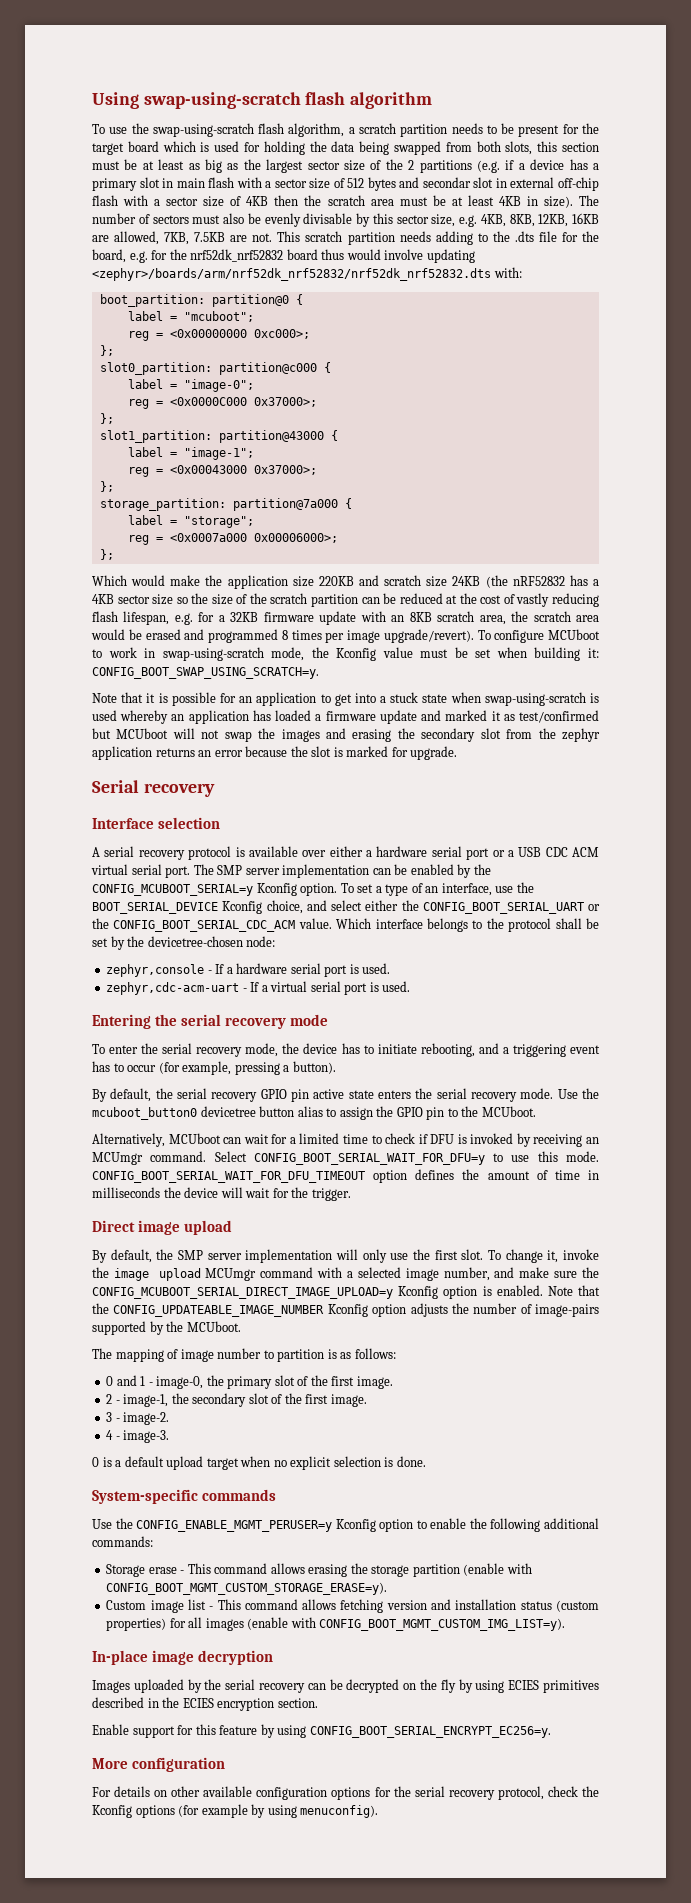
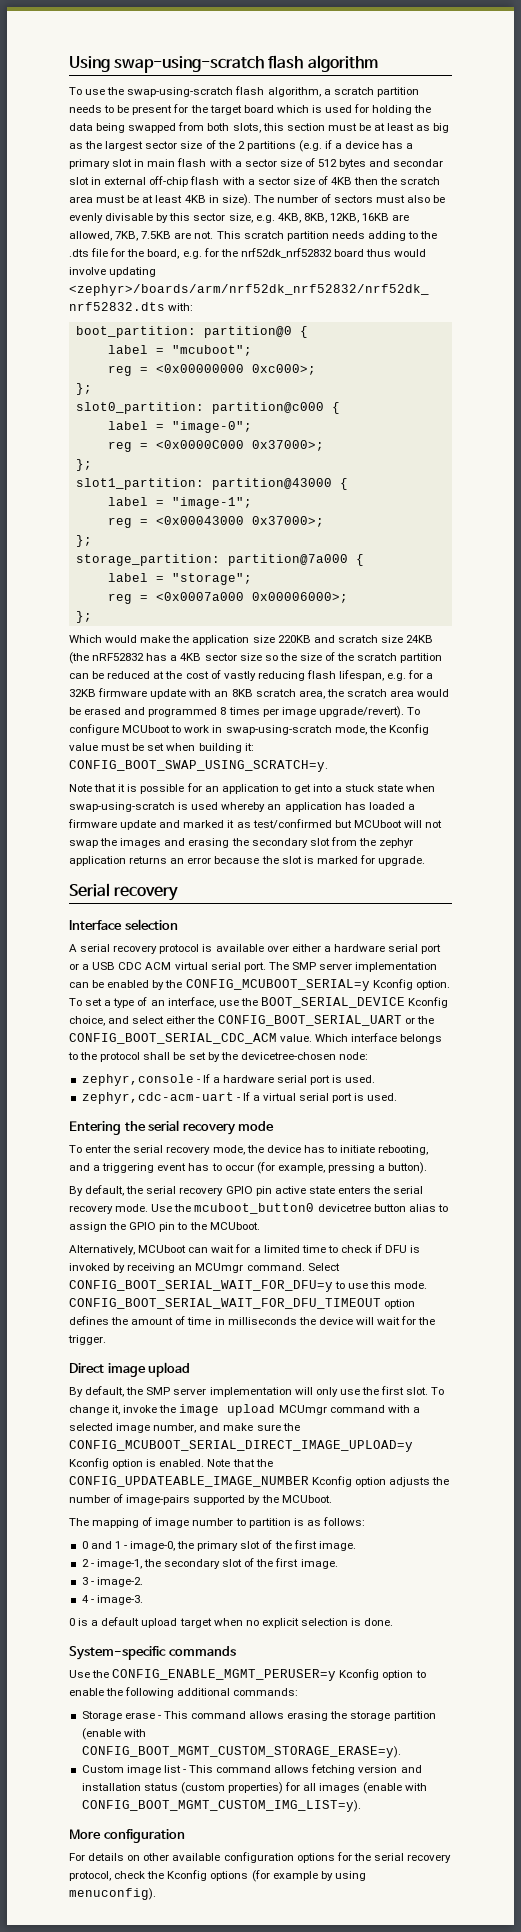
[92,1650,274,1665] [92,1679,600,1693] [92,1697,318,1711] [92,1724,551,1738] // In-place image decryption // Images uploaded by the serial recovery can be decrypted on the fly by using ECIES primitives described in the ECIES encryption section. // Enable support for this feature by using CONFIG_BOOT_SERIAL_ENCRYPT_EC256=y. -> (361, 1806) none

